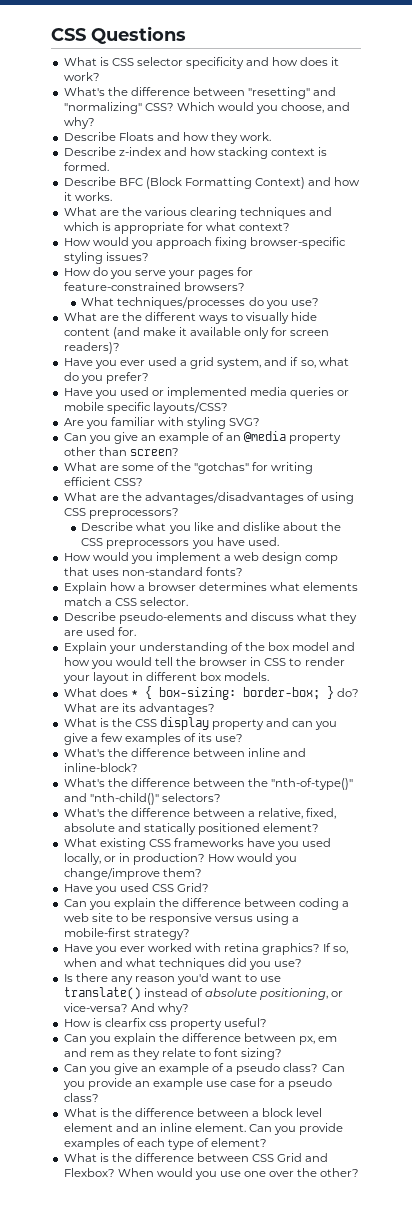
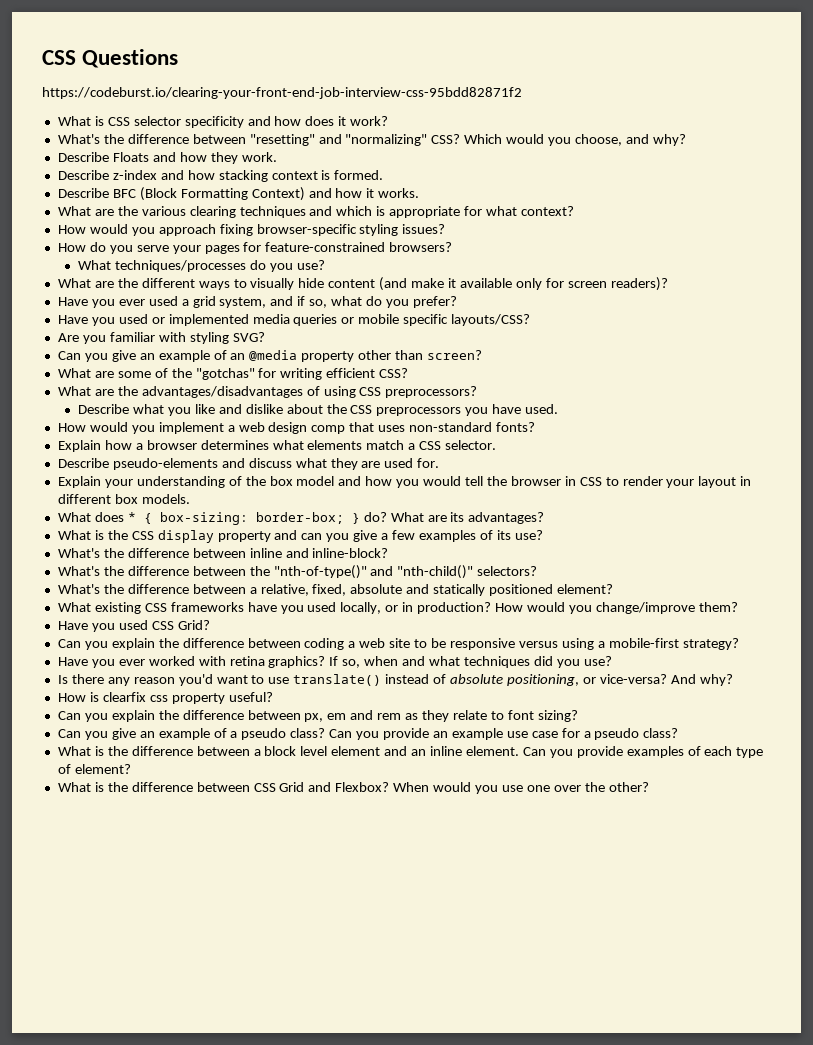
(186, 35) none -> [42,87,522,99] // https://codeburst.io/clearing-your-front-end-job-interview-css-95bdd82871f2

